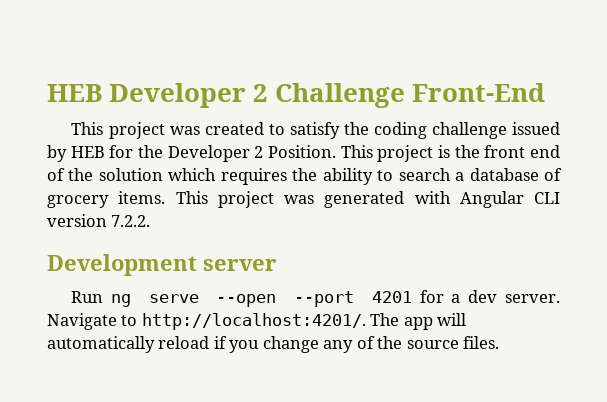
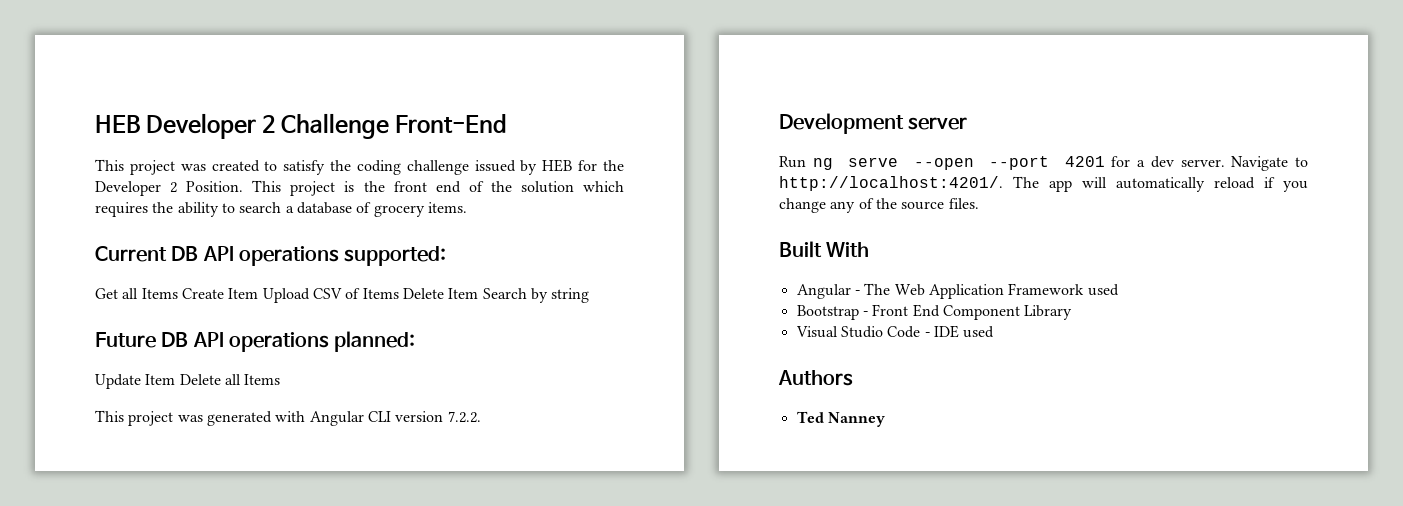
(166, 197) none -> [95,246,447,266] [95,288,590,303] [95,331,416,352] [95,374,281,389] // Current DB API operations supported: // Get all Items Create Item Upload CSV of Items Delete Item Search by string // Future DB API operations planned: // Update Item Delete all Items //
(500, 342) none -> [779,241,870,258] [796,283,1119,299] [796,304,1073,320] [795,325,995,338] [778,370,853,386] [796,411,885,427] // Built With // Angular - The Web Application Framework used // Bootstrap - Front End Component Library // Visual Studio Code - IDE used // Authors // Ted Nanney

